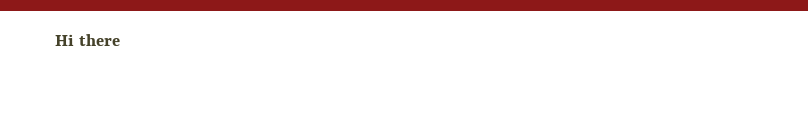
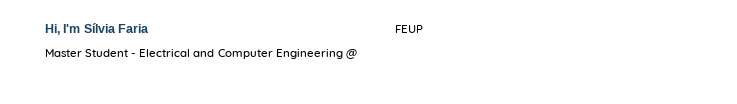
[55,34,121,46] Hi there -> [45,23,150,35] [45,49,357,59] [395,25,423,33] Hi, I'm Sílvia Faria // Master Student - Electrical and Computer Engineering @ FEUP

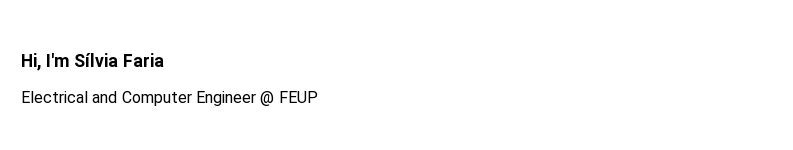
[45,49,137,57] Master Student - -> (165, 60) none
[275,49,343,59] Engineering -> [195,91,256,106] Engineer

